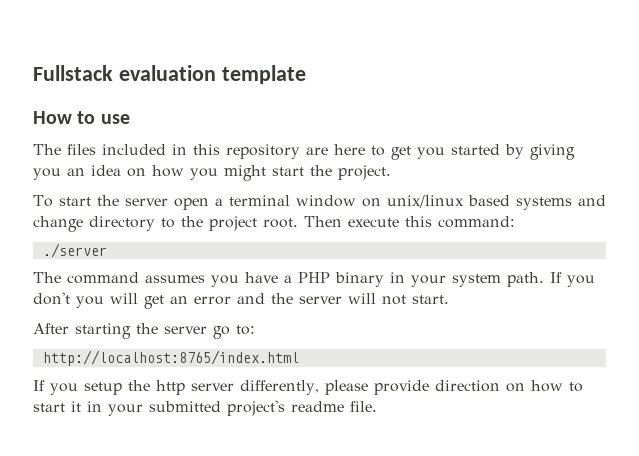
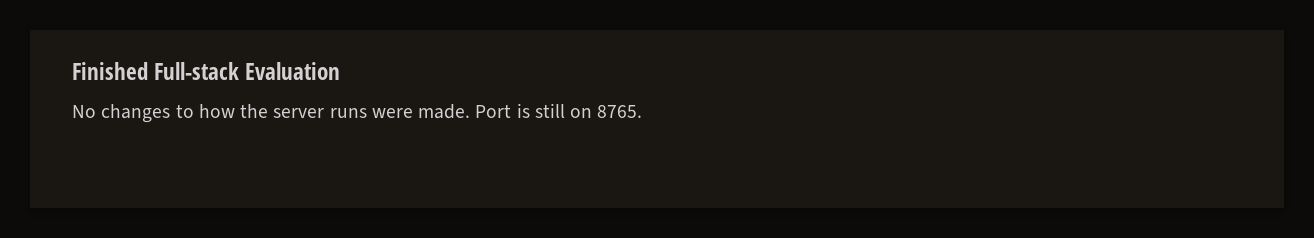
[33,65,306,84] [33,111,130,124] [33,144,575,160] [33,165,391,181] [33,195,606,210] [33,216,515,232] [42,243,107,258] [33,272,595,287] [33,292,449,309] [33,323,255,339] [42,350,299,366] [33,380,583,395] [33,400,377,416] Fullstack evaluation template // How to use // The files included in this repository are here to get you started by giving you an idea on how you might start the project. // To start the server open a terminal window on unix/linux based systems and change directory to the project root. Then execute this command: // ./server // The command assumes you have a PHP binary in your system path. If you don't you will get an error and the server will not start. // After starting the server go to: // http://localhost:8765/index.html // If you setup the http server differently, please provide direction on how to start it in your submitted project's readme file. -> [72,62,341,80] [72,103,643,123] Finished Full-stack Evaluation // No changes to how the server runs were made. Port is still on 8765.

